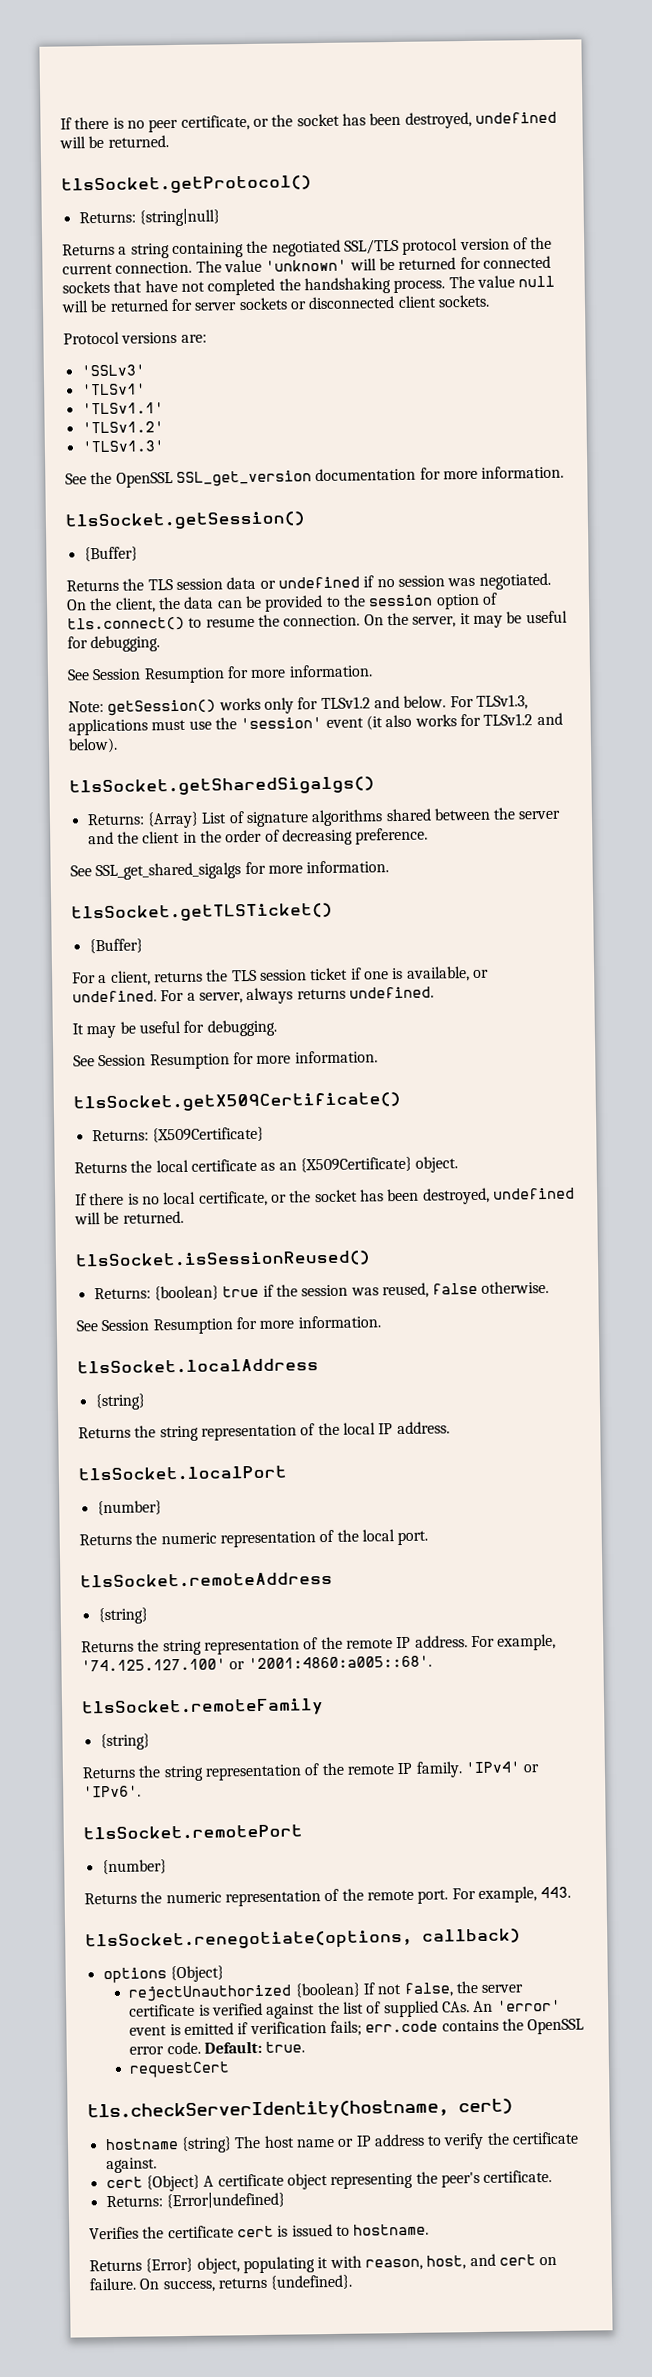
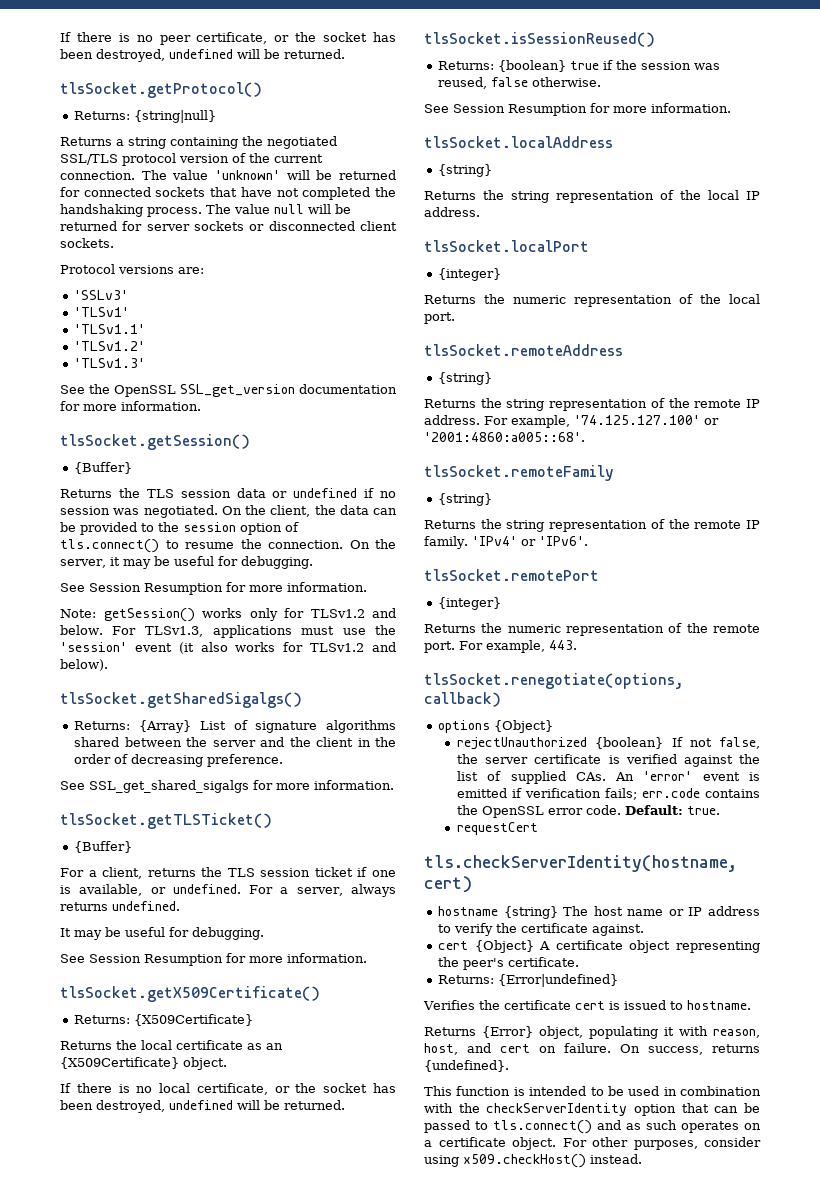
[96,1500,162,1516] {number} -> [438,268,502,281] {integer}
[101,1859,167,1875] {number} -> [438,597,502,610] {integer}
(353, 2282) none -> [424,1086,761,1096] [424,1103,760,1116] [424,1120,761,1134] [424,1137,761,1150] [424,1154,642,1168] // This function is intended to be used in combination with the checkServerIdentity option that can be passed to tls.connect() and as such operates on a certificate object. For other purposes, consider using x509.checkHost() instead.

